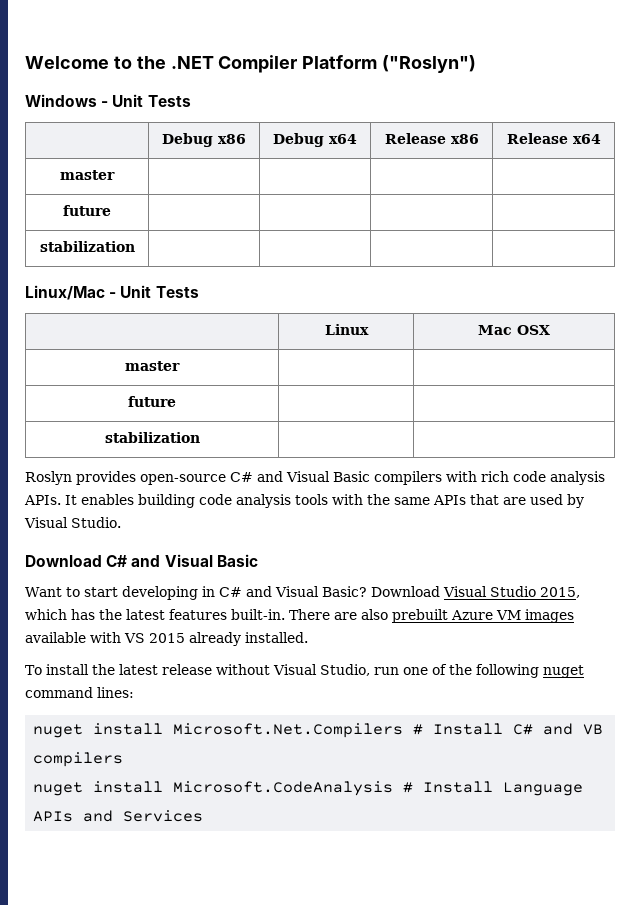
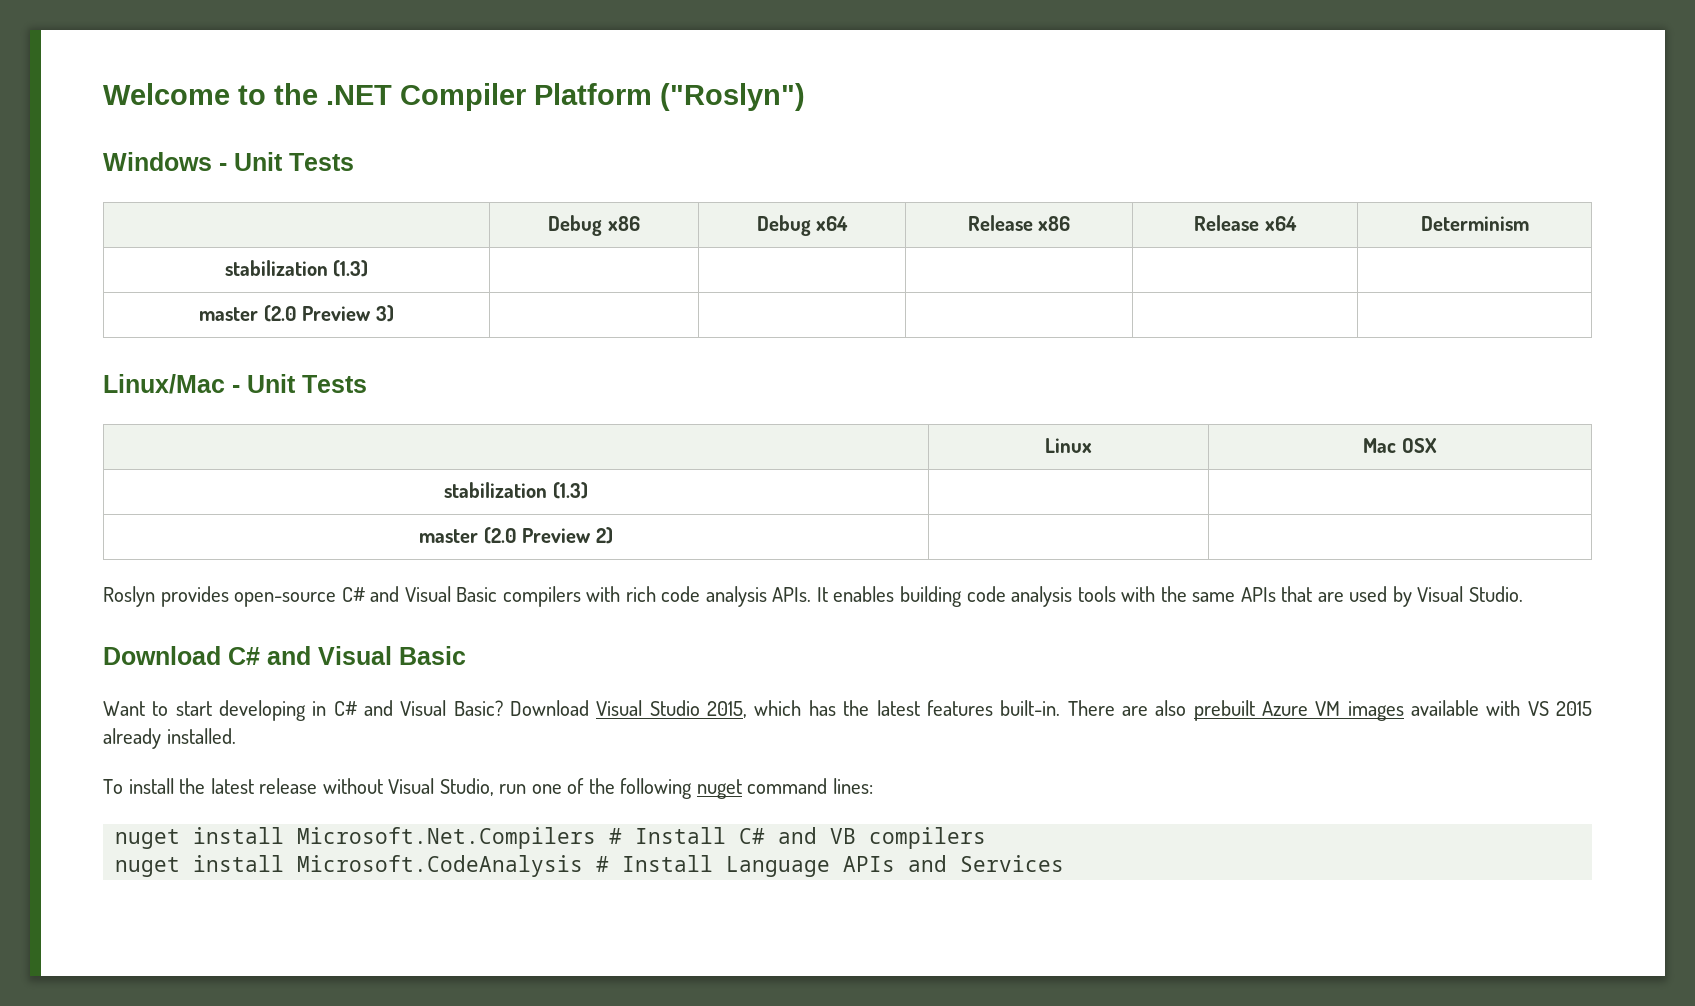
[60,170,115,180] [63,205,111,216] [39,241,135,252] // master | | | | // future | | | | // stabilization -> [1420,216,1529,231] [224,260,369,277] [199,305,394,322] | Determinism // stabilization (1.3) | | | | | // master (2.0 Preview 3) |
[125,361,180,371] [128,396,176,407] [104,432,200,443] master | | // future | | // stabilization -> [444,482,588,499] [419,527,613,544] stabilization (1.3) | | // master (2.0 Preview 2)

